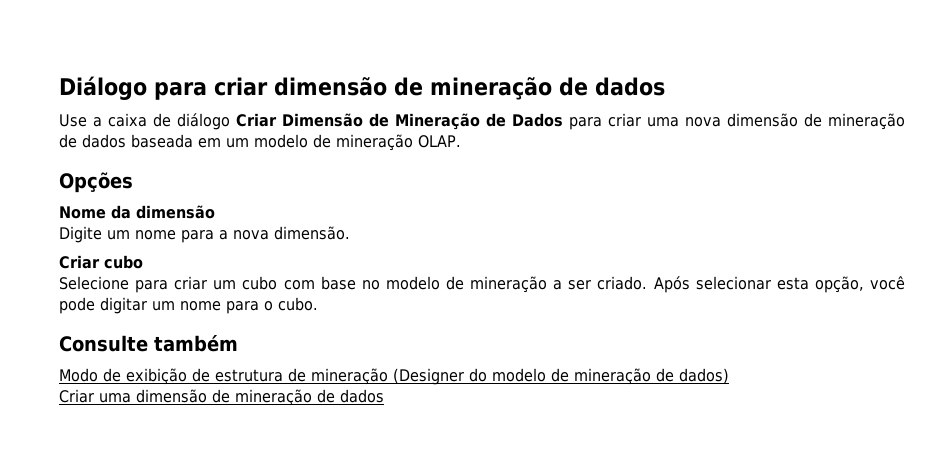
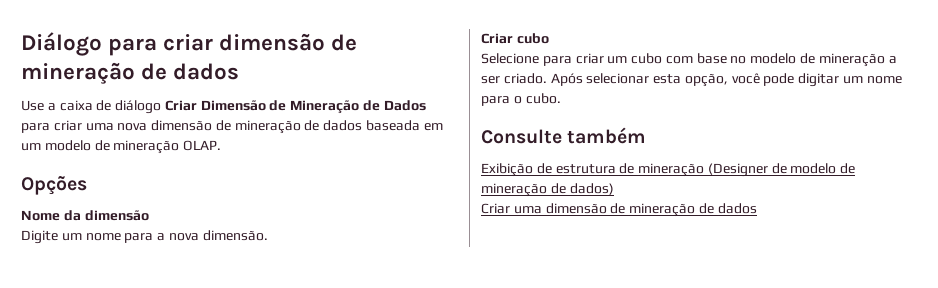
[59,368,187,385] Modo de exibição -> [481,163,533,177] Exibição
[469,368,487,382] do -> [771,163,787,174] de

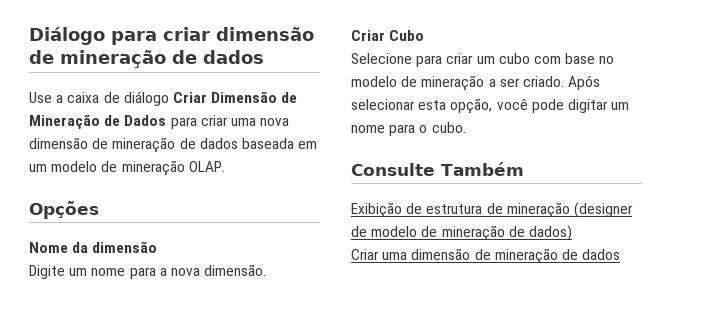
[516,33,549,44] cubo -> [389,30,425,41] Cubo
[567,127,647,144] também -> [441,162,524,176] Também
[707,163,768,177] (Designer -> [573,202,633,218] (designer

